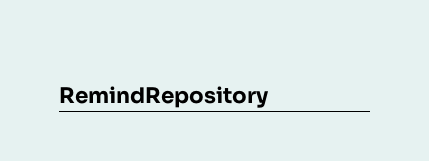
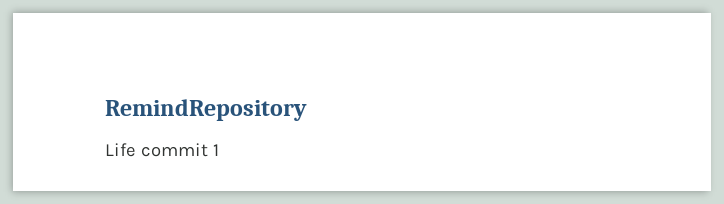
(269, 97) none -> [105,143,219,157] // Life commit 1

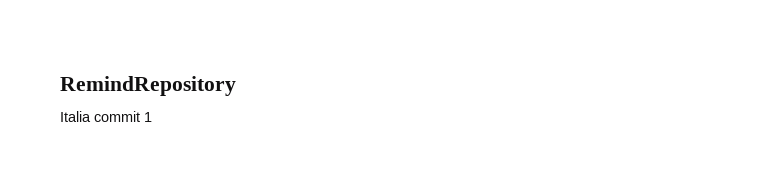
[105,143,136,157] Life -> [60,111,91,122] Italia

